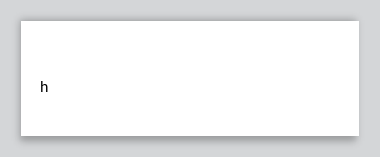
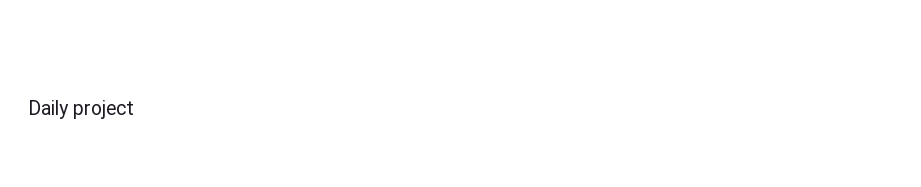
[40,81,48,92] h -> [28,100,135,119] Daily project

